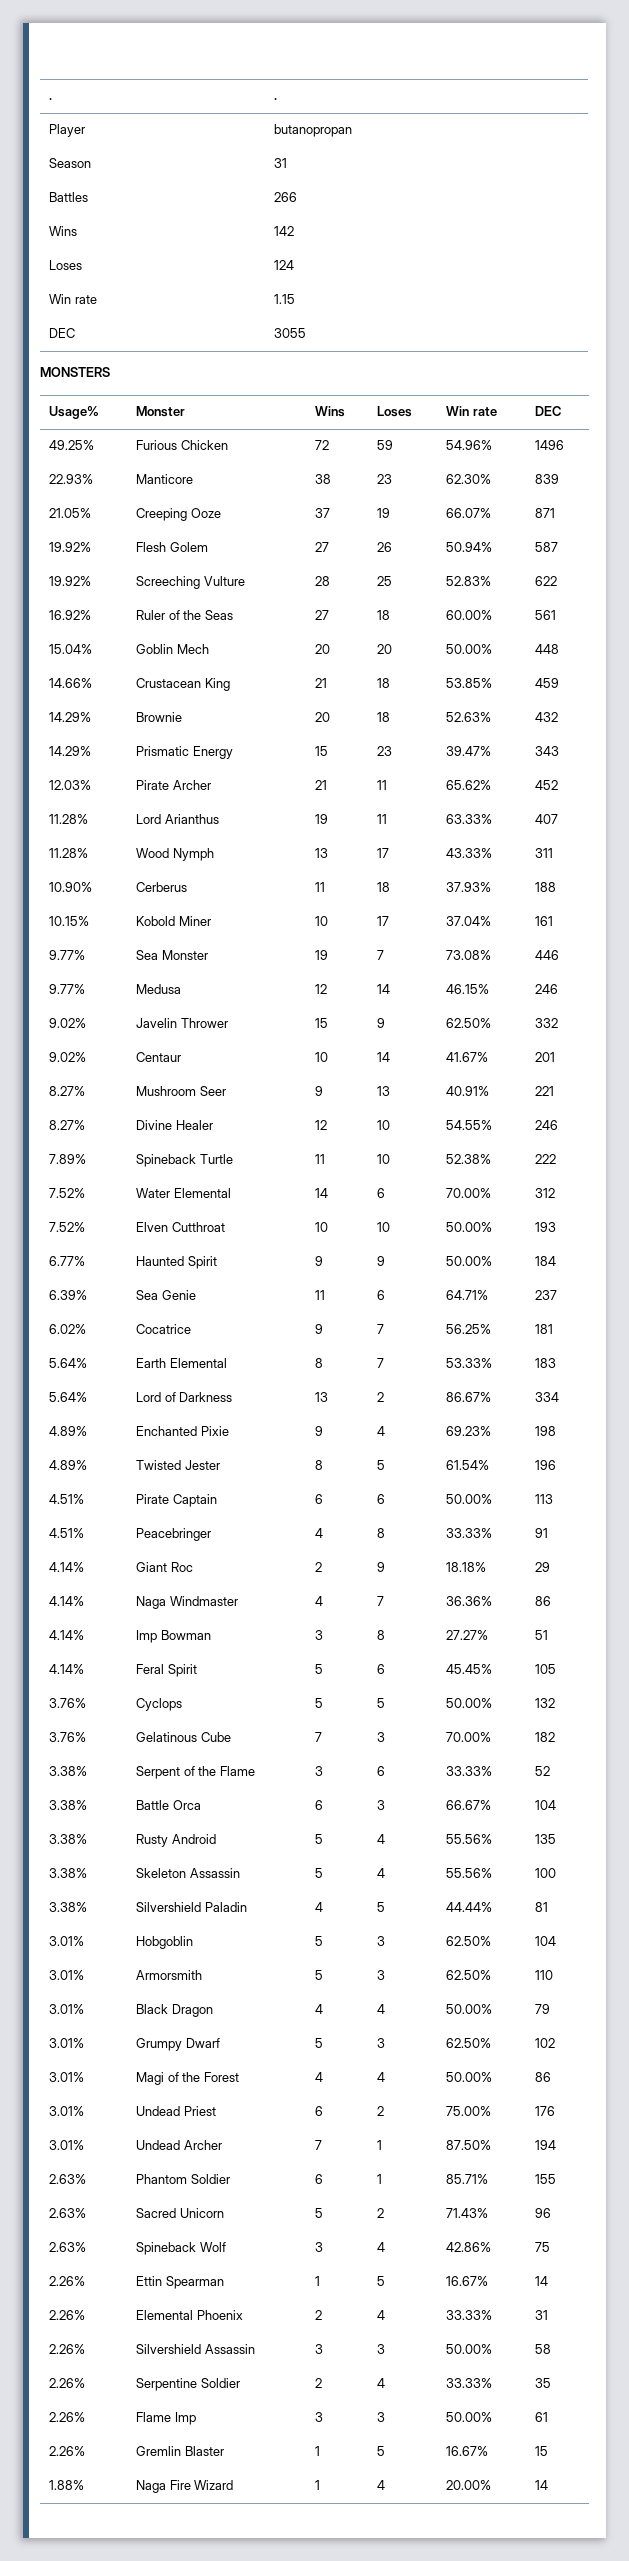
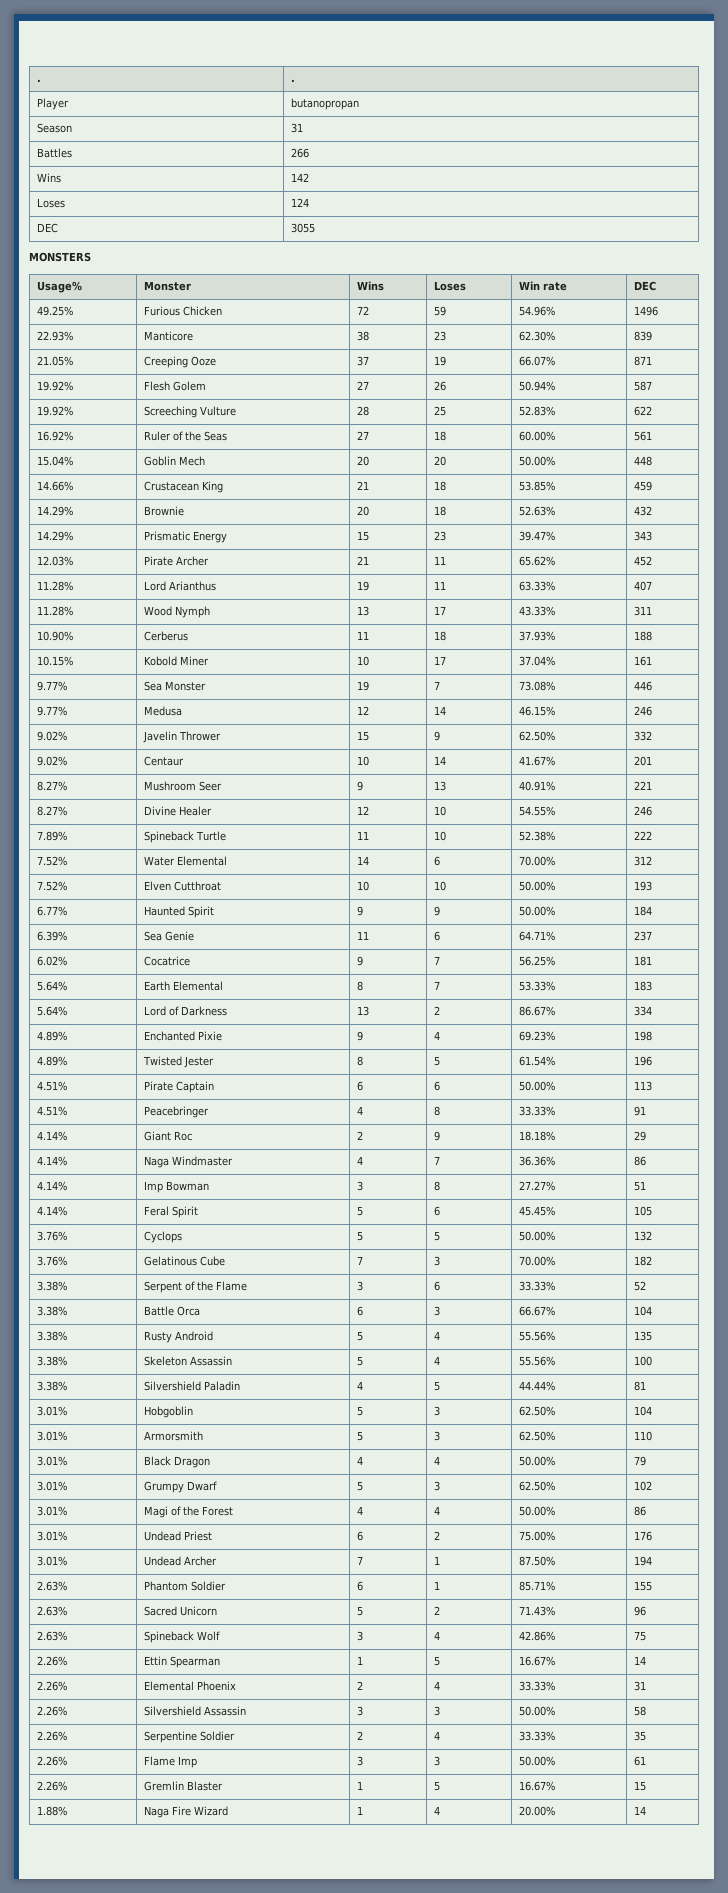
[49,294,97,304] [274,294,296,304] // Win rate | 1.15 -> (310, 202) none

